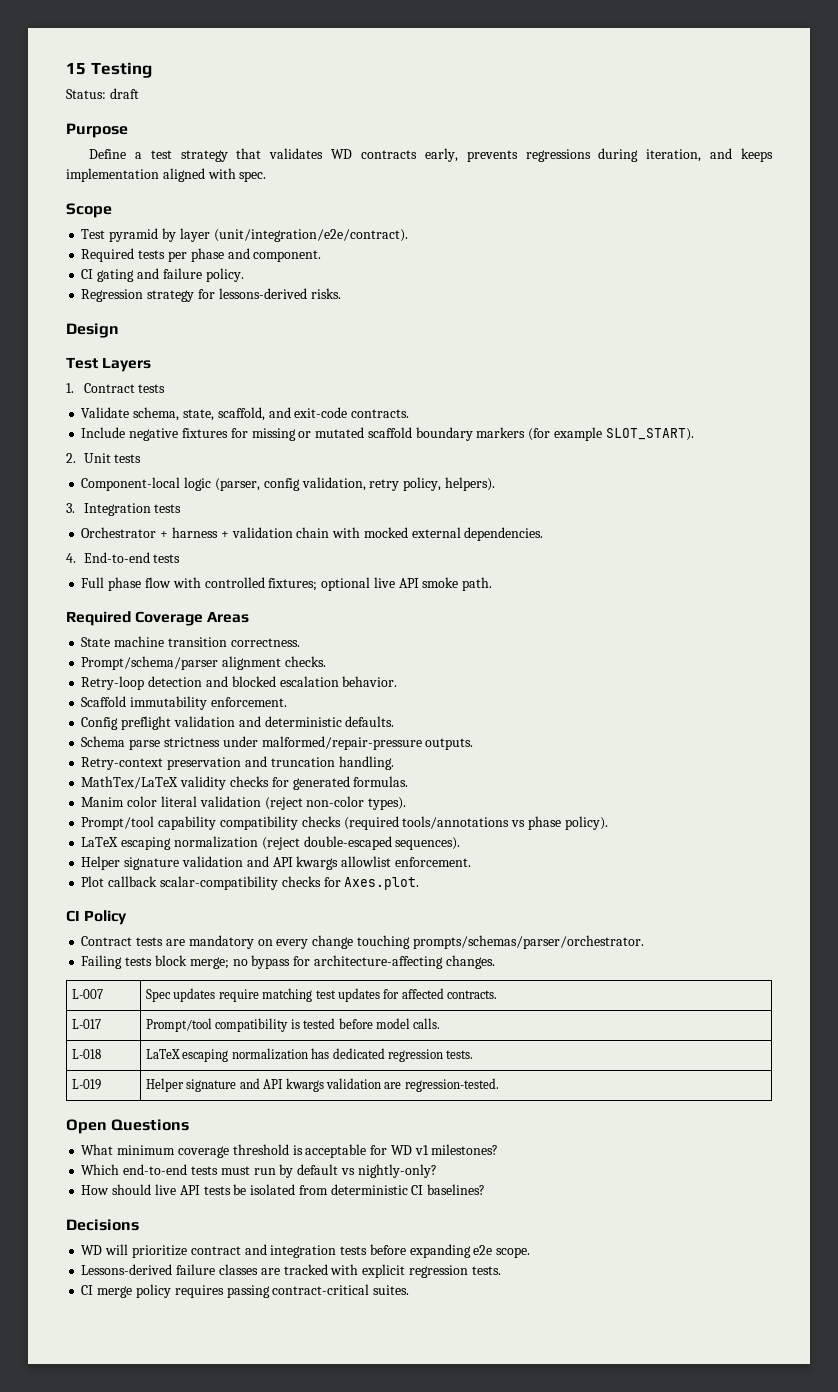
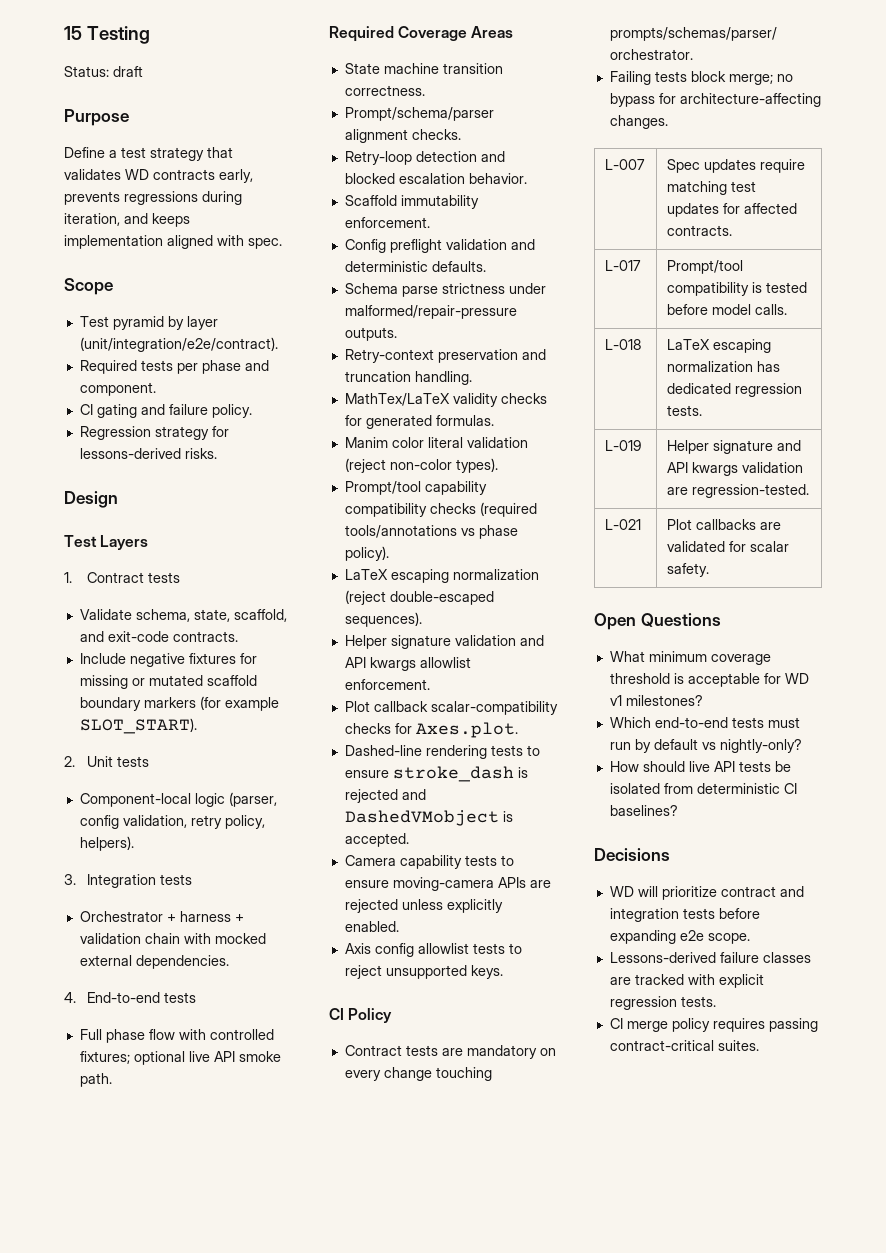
(420, 883) none -> [344,745,540,759] [344,766,528,782] [344,789,426,803] [344,810,513,826] [344,833,409,847] [344,855,514,869] [344,877,551,891] [344,899,503,913] [344,921,399,932] [344,943,522,957] [344,965,503,979] // Dashed-line rendering tests to ensure stroke_dash is rejected and DashedVMobject is accepted. // Camera capability tests to ensure moving-camera APIs are rejected unless explicitly enabled. // Axis config allowlist tests to reject unsupported keys.
(499, 1085) none -> [605,519,642,530] [667,519,782,530] [667,541,790,552] [667,563,710,577] // L-021 | Plot callbacks are validated for scalar safety.

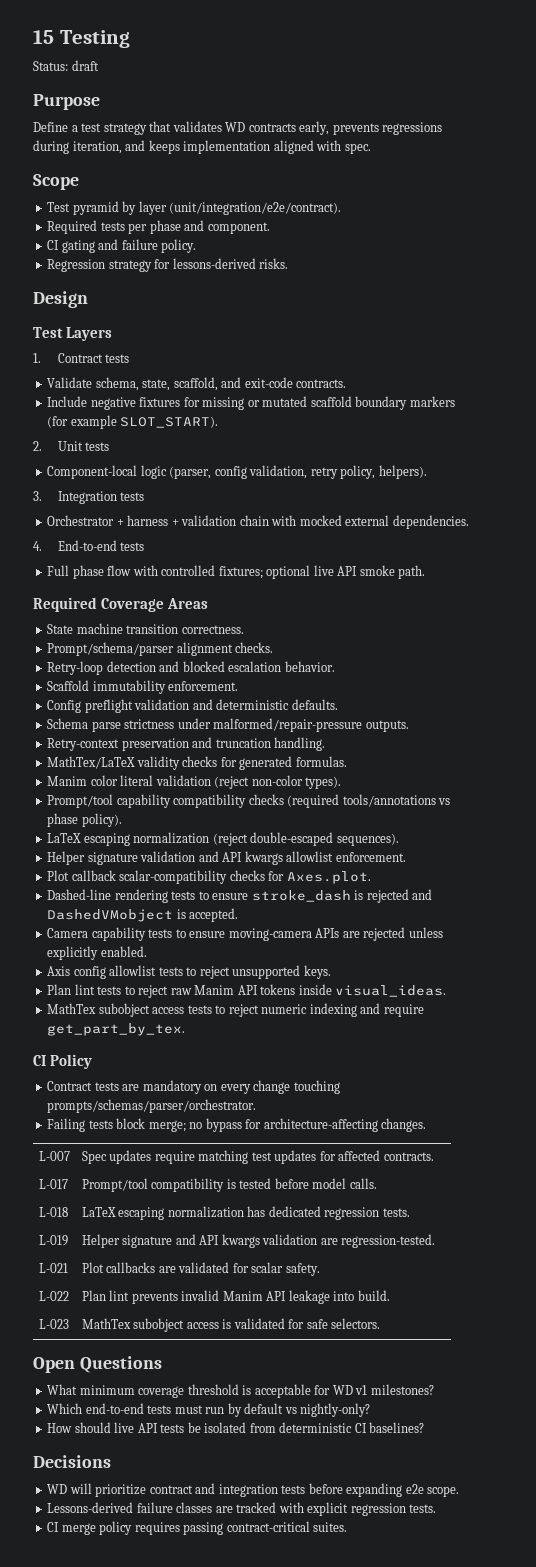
(503, 972) none -> [47,984,447,998] [47,1003,424,1017] [47,1023,186,1036] // Plan lint tests to reject raw Manim API tokens inside visual_ideas. // MathTex subobject access tests to reject numeric indexing and require get_part_by_tex.
(710, 570) none -> [38,1291,69,1301] [81,1290,390,1304] [38,1319,69,1329] [81,1318,381,1332] // L-022 | Plan lint prevents invalid Manim API leakage into build. // L-023 | MathTex subobject access is validated for safe selectors.

